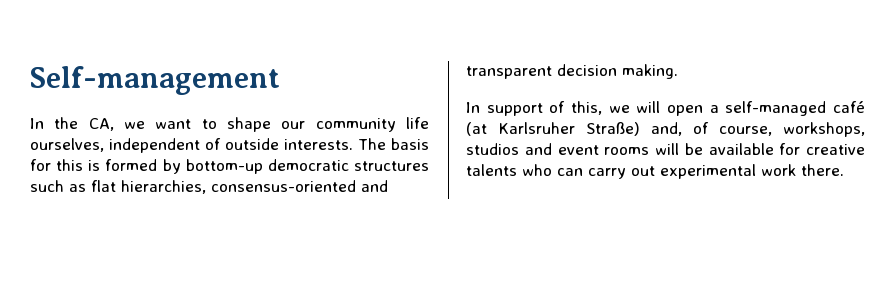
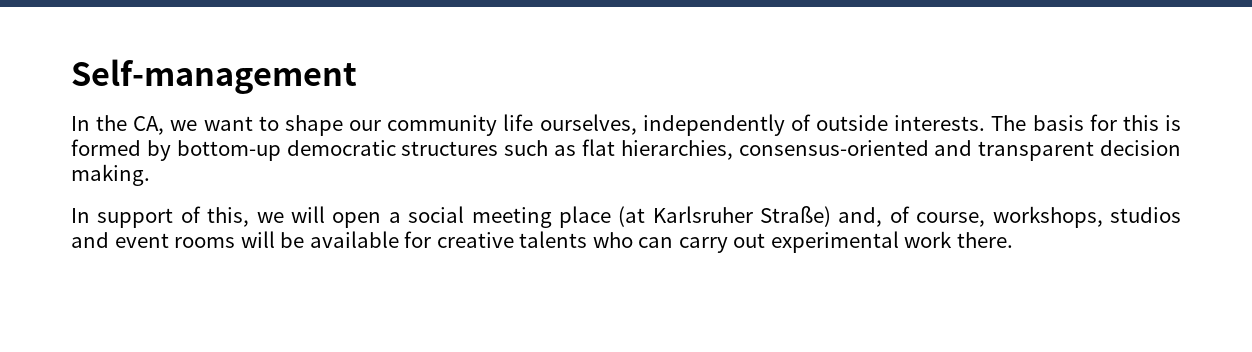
[109,138,200,153] independent -> [642,114,785,136] independently
[725,101,865,116] self-managed café -> [408,206,611,228] social meeting place

